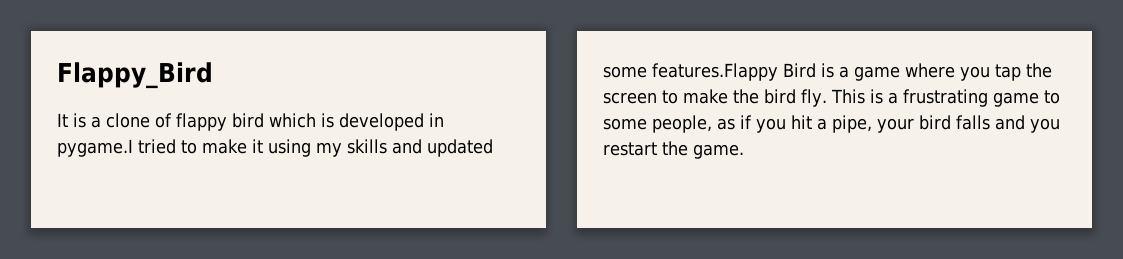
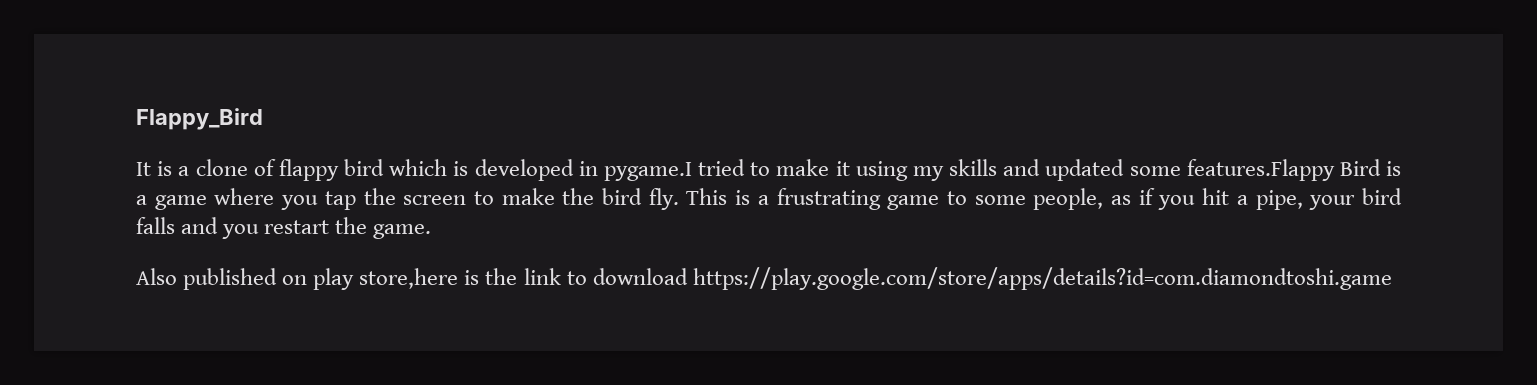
(744, 151) none -> [136,267,1392,290] // Also published on play store,here is the link to download https://play.google.com/store/apps/details?id=com.diamondtoshi.game

